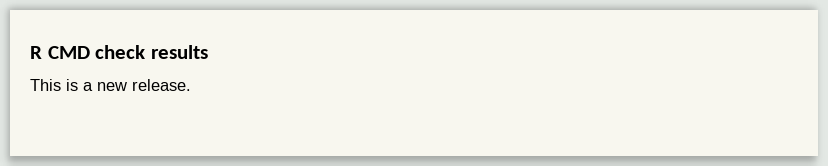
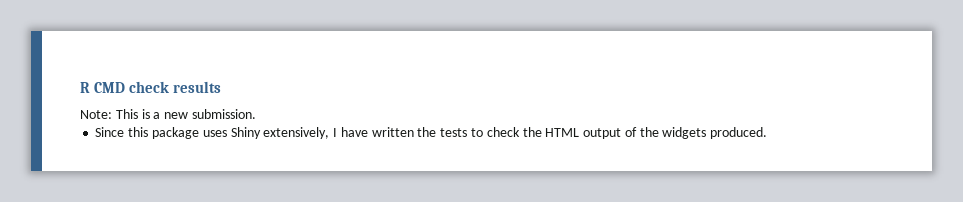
(208, 52) none -> [80,110,112,119] Note:
[132,79,191,91] release. -> [191,109,256,119] [95,127,768,139] submission. // Since this package uses Shiny extensively, I have written the tests to check the HTML output of the widgets produced.

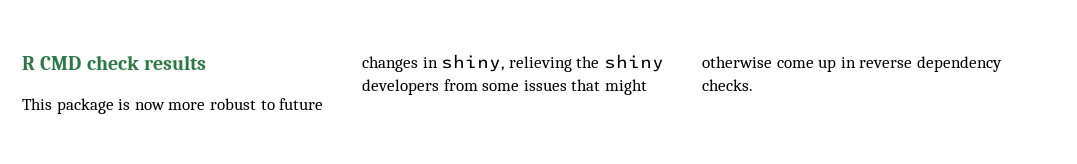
[80,109,256,119] [95,127,768,139] Note: This is a new submission. // Since this package uses Shiny extensively, I have written the tests to check the HTML output of the widgets produced. -> [22,98,324,114] [362,54,664,72] [362,79,647,95] [702,56,1002,72] [702,79,753,91] This package is now more robust to future changes in shiny, relieving the shiny developers from some issues that might otherwise come up in reverse dependency checks.

